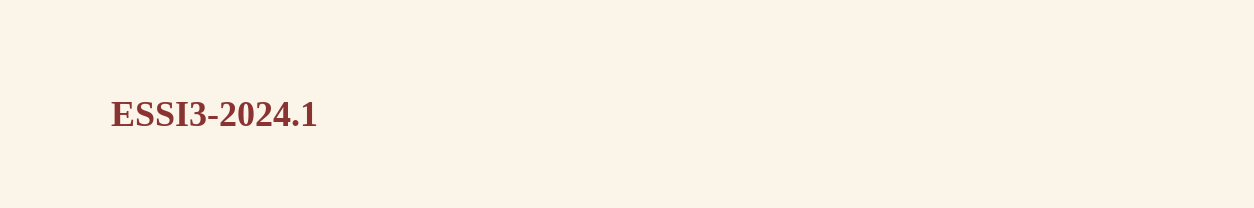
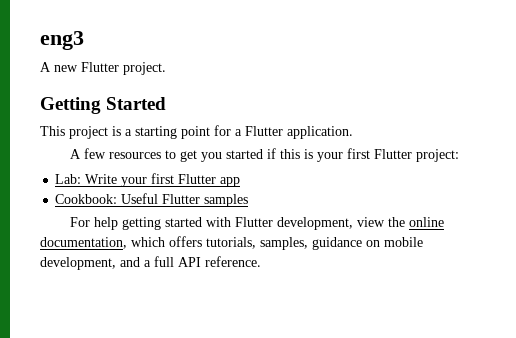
[111,102,318,126] ESSI3-2024.1 -> [40,31,84,50] [40,62,166,75] [40,97,167,114] [40,125,353,139] [70,148,460,162] [55,173,241,187] [55,193,249,207] [70,217,445,230] [40,236,423,250] [40,256,261,270] eng3 // A new Flutter project. // Getting Started // This project is a starting point for a Flutter application. // A few resources to get you started if this is your first Flutter project: // Lab: Write your first Flutter app // Cookbook: Useful Flutter samples // For help getting started with Flutter development, view the online documentation, which offers tutorials, samples, guidance on mobile development, and a full API reference.

